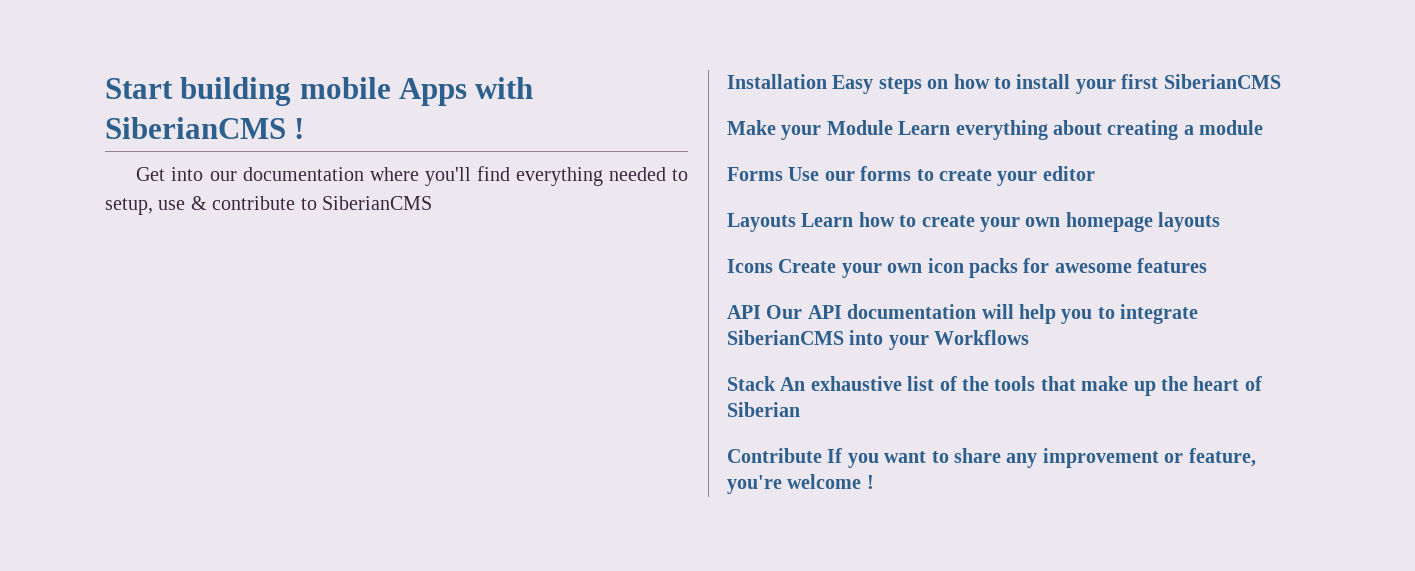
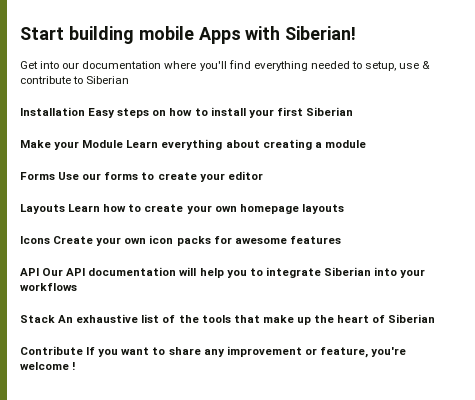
[105,117,305,139] SiberianCMS ! -> [285,26,357,40] Siberian!
[322,196,432,210] SiberianCMS -> [86,76,130,84] Siberian
[1163,74,1281,89] SiberianCMS -> [305,107,353,116] Siberian
[727,330,844,345] SiberianCMS -> [323,267,371,276] Siberian
[934,330,1030,345] Workflows -> [20,283,77,291] workflows

